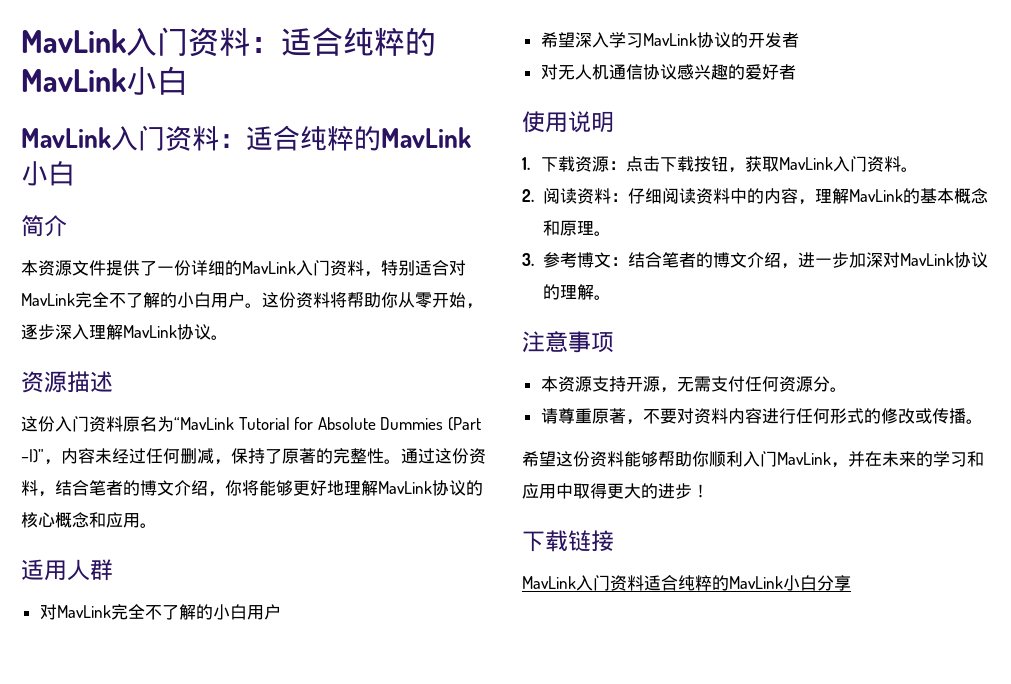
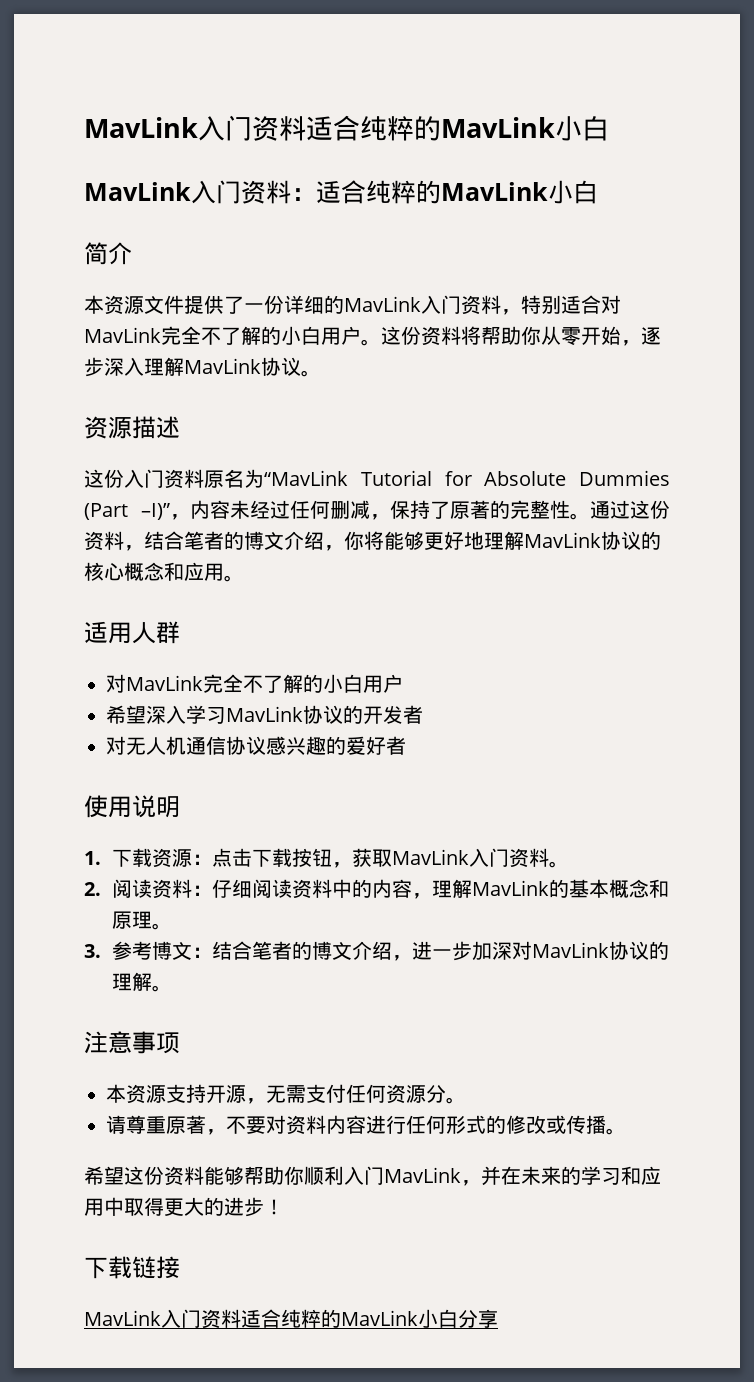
[21,27,281,57] MavLink入门资料： -> [84,115,306,141] MavLink入门资料

